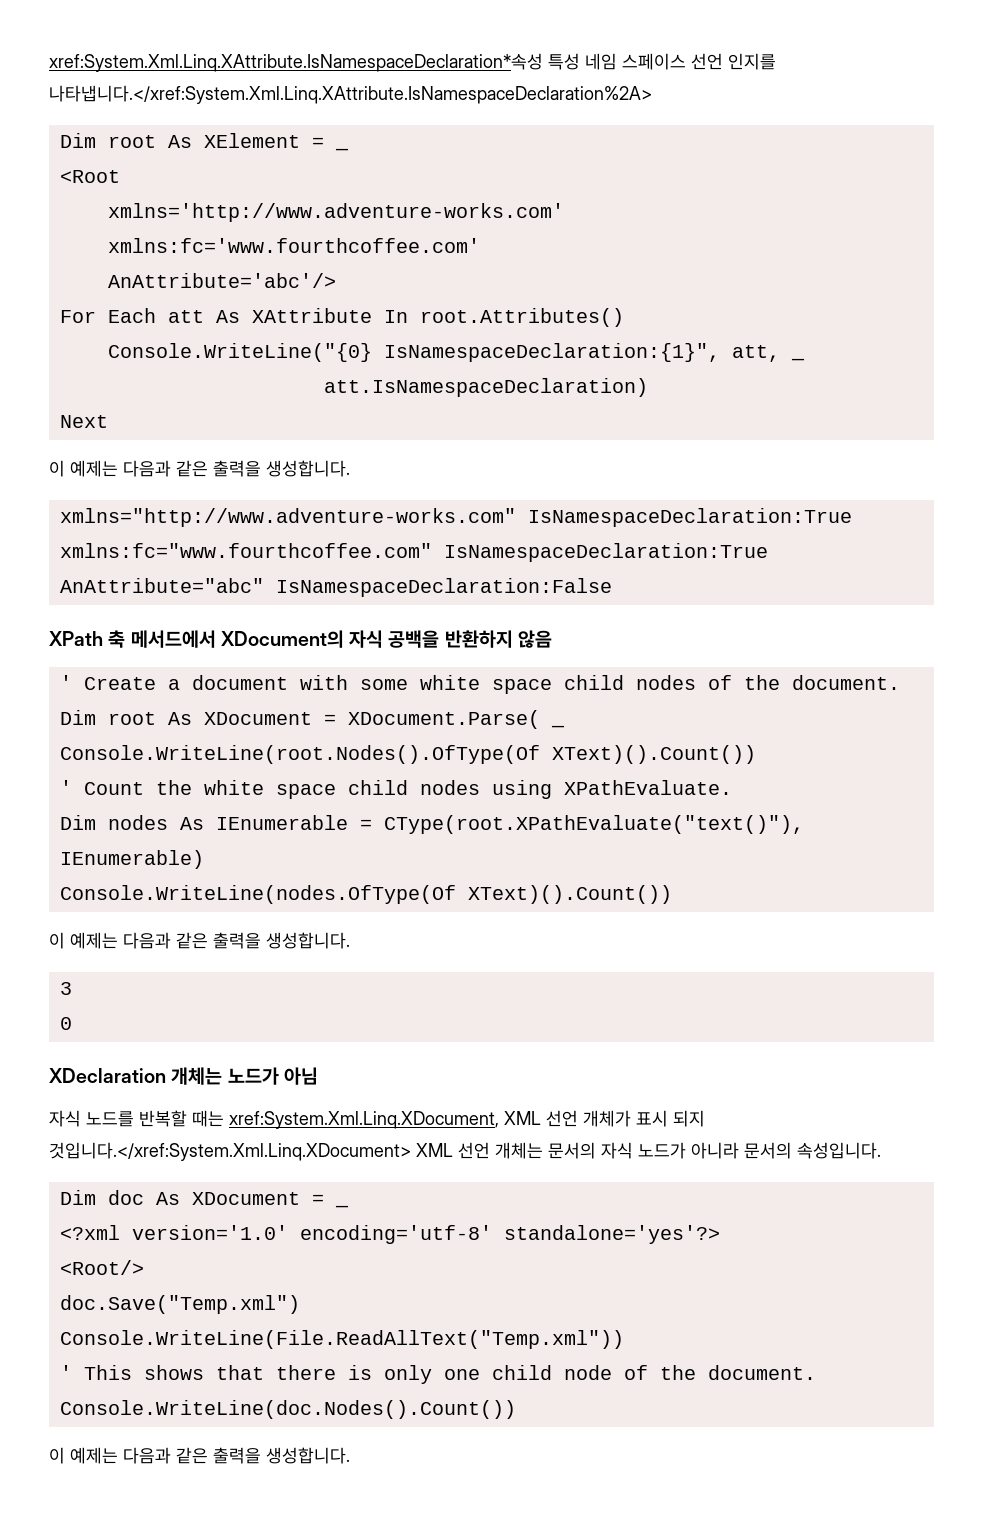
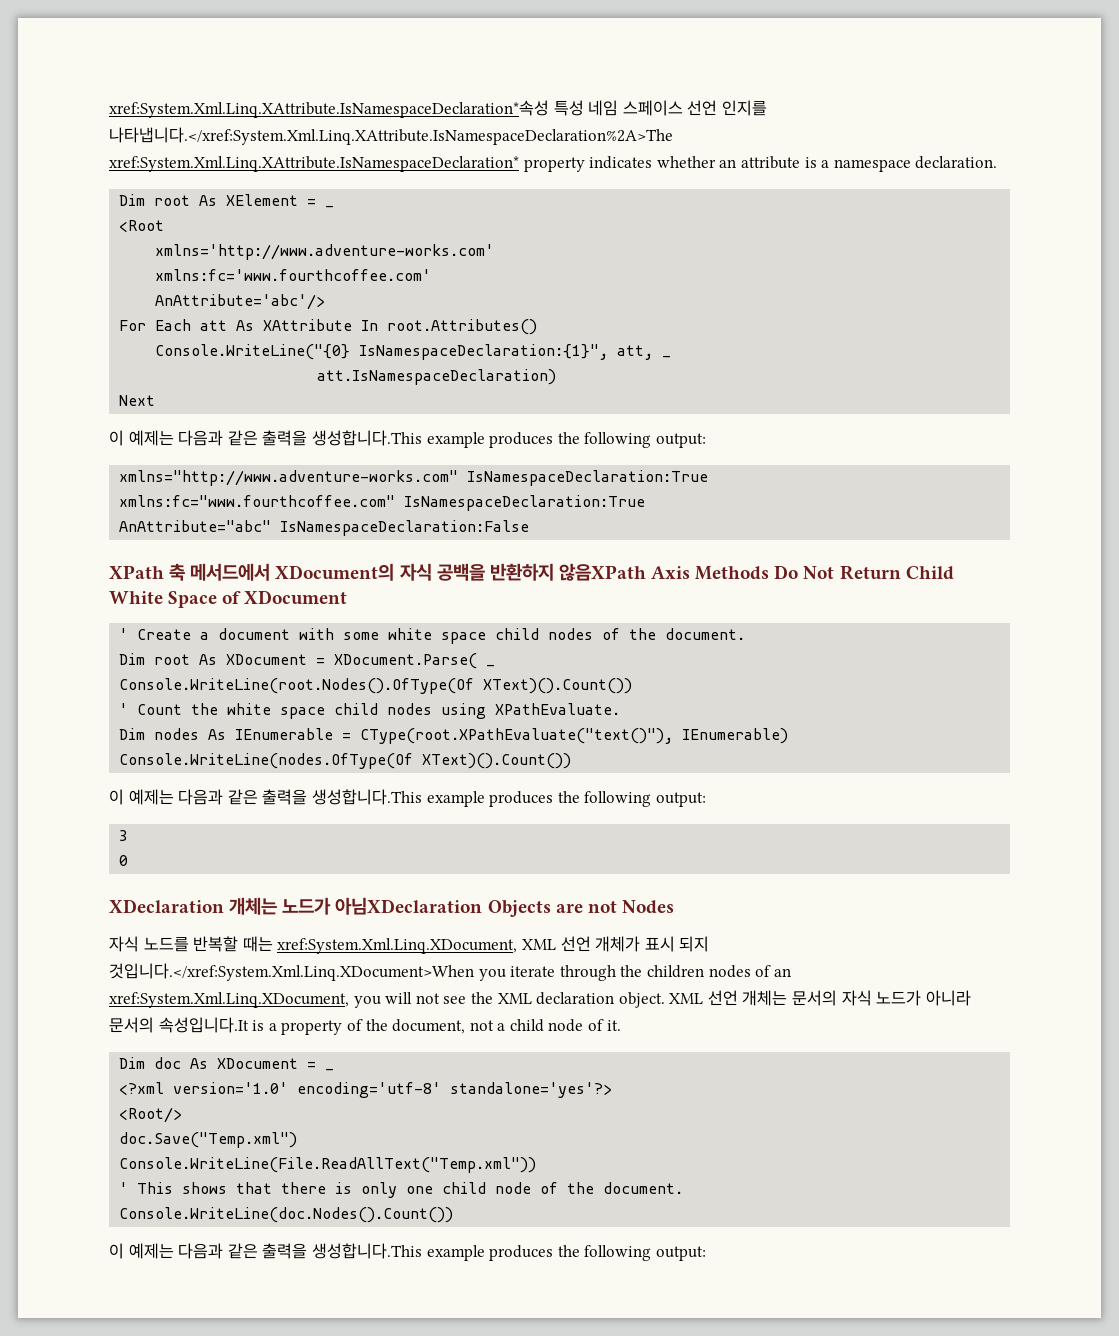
[49,85,652,104] 나타냅니다.</xref:System.Xml.Linq.XAttribute.IsNamespaceDeclaration%2A> -> [109,127,673,145] [109,156,998,172] 나타냅니다.</xref:System.Xml.Linq.XAttribute.IsNamespaceDeclaration%2A>The xref:System.Xml.Linq.XAttribute.IsNamespaceDeclaration* property indicates whether an attribute is a namespace declaration.
[266,460,350,477] 생성합니다. -> [311,430,706,448] 생성합니다.This example produces the following output:
[517,630,552,648] 않음 -> [558,563,954,581] [109,590,348,608] 않음XPath Axis Methods Do Not Return Child White Space of XDocument
[266,932,350,949] 생성합니다. -> [311,789,706,807] 생성합니다.This example produces the following output:
[283,1067,318,1085] 아님 -> [335,897,674,917] 아님XDeclaration Objects are not Nodes
[49,1142,411,1161] 것입니다.</xref:System.Xml.Linq.XDocument> -> [109,963,791,981] [109,992,665,1008] 것입니다.</xref:System.Xml.Linq.XDocument>When you iterate through the children nodes of an xref:System.Xml.Linq.XDocument, you will not see the XML declaration object.
[797,1142,881,1159] 속성입니다. -> [158,1017,621,1035] 속성입니다.It is a property of the document, not a child node of it.
[266,1447,350,1464] 생성합니다. -> [311,1243,706,1261] 생성합니다.This example produces the following output:

